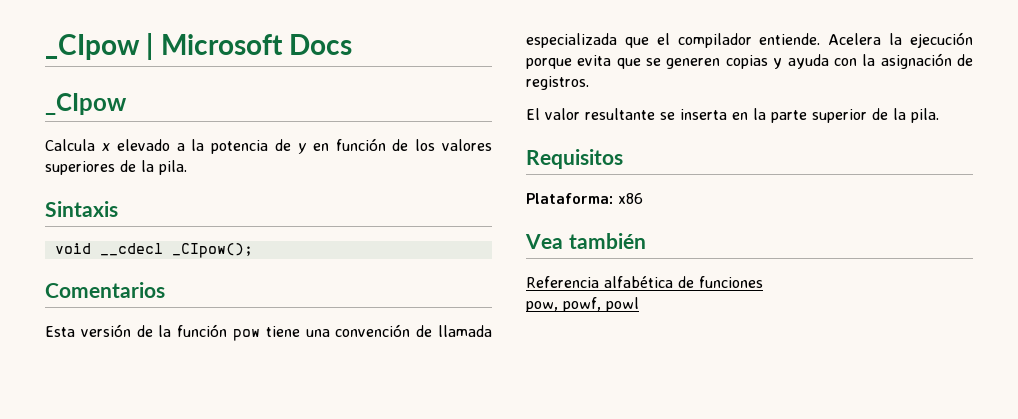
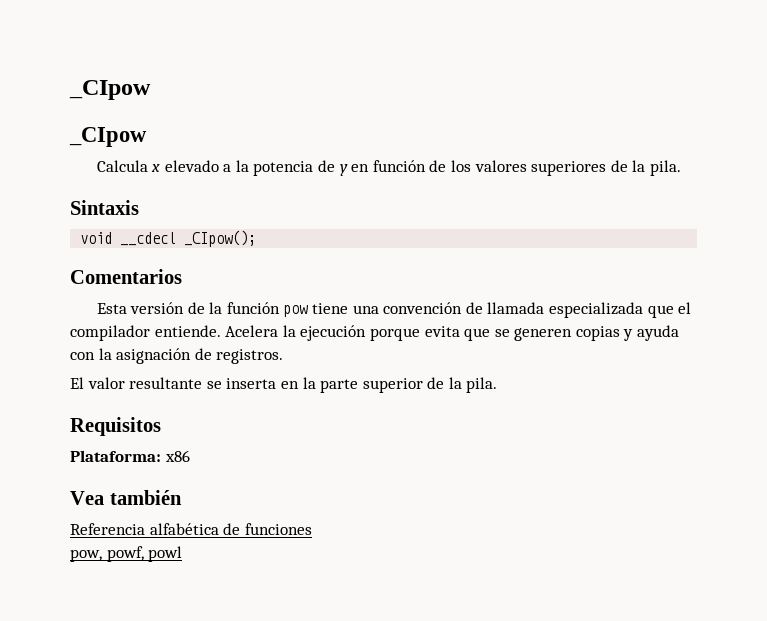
[45,33,353,60] _CIpow | Microsoft Docs -> [69,80,151,100] _CIpow

